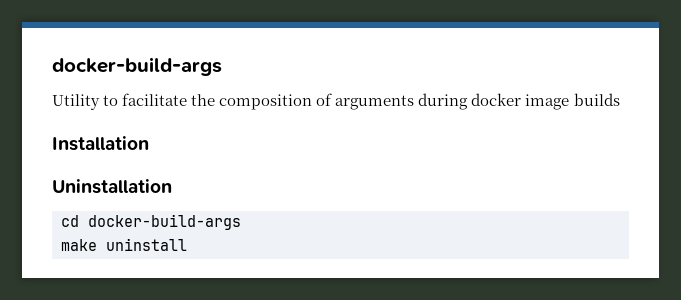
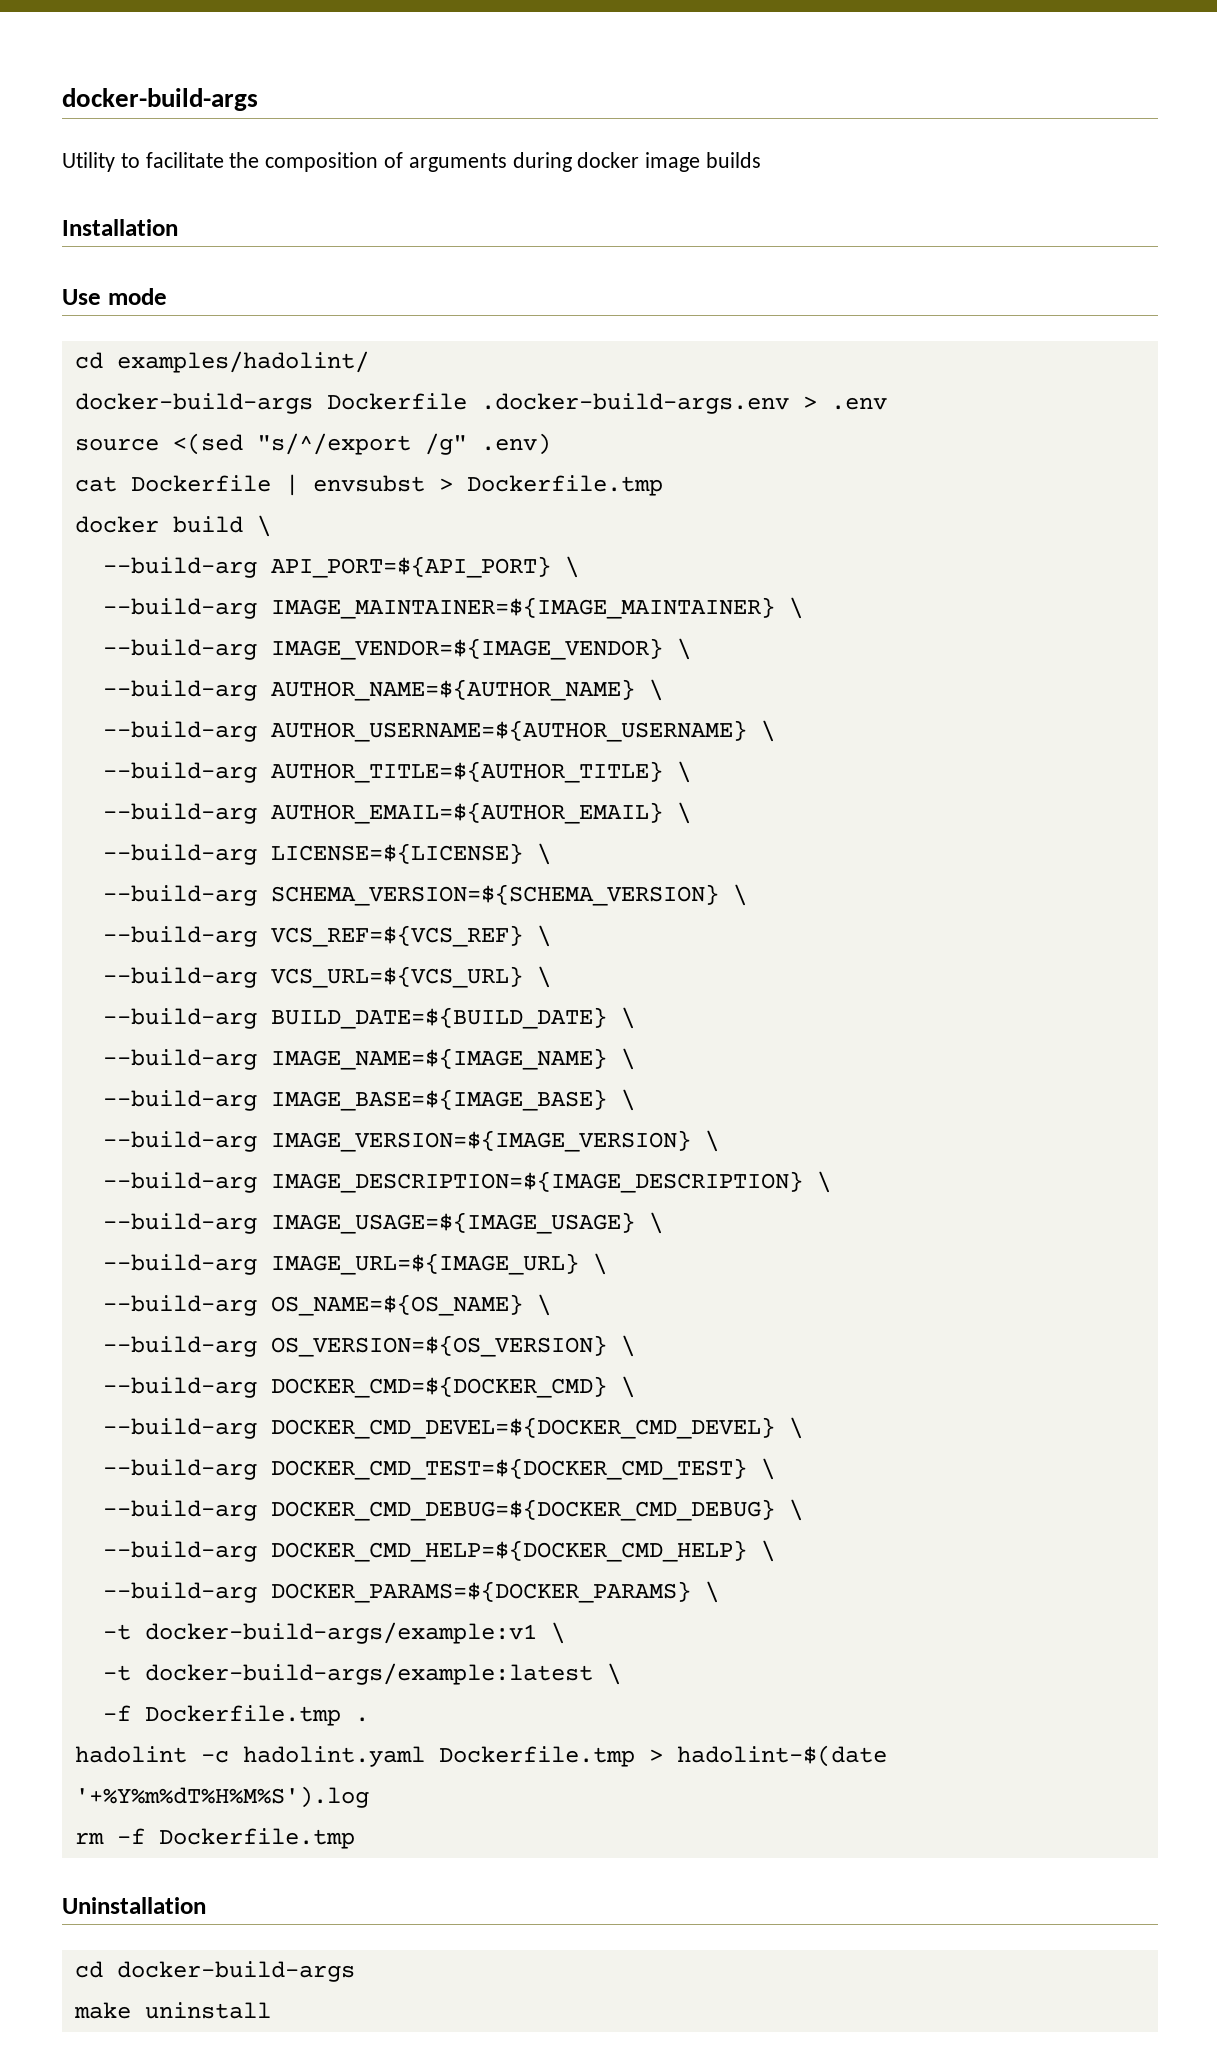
(149, 143) none -> [62,288,167,305] [74,351,369,373] [74,393,887,414] [74,433,551,455] [74,474,663,496] [74,515,271,537] [102,556,579,578] [102,597,803,619] [102,638,691,660] [102,679,663,701] [102,720,775,742] [102,761,691,783] [102,802,691,824] [102,843,551,865] [102,884,747,906] [102,925,551,947] [102,966,551,988] [102,1007,635,1029] [102,1048,635,1070] [102,1089,635,1111] [102,1130,719,1152] [102,1171,831,1193] [102,1212,663,1234] [102,1253,607,1275] [102,1294,551,1316] [102,1335,635,1357] [102,1376,635,1398] [102,1417,803,1439] [102,1458,775,1480] [102,1499,803,1521] [102,1540,775,1562] [102,1581,719,1603] [102,1622,565,1644] [102,1663,621,1685] [102,1705,369,1726] [74,1745,887,1767] [74,1786,369,1808] [74,1828,355,1849] // Use mode // cd examples/hadolint/ // docker-build-args Dockerfile .docker-build-args.env > .env // source <(sed "s/^/export /g" .env) // cat Dockerfile | envsubst > Dockerfile.tmp // docker build \ // --build-arg API_PORT=${API_PORT} \ // --build-arg IMAGE_MAINTAINER=${IMAGE_MAINTAINER} \ // --build-arg IMAGE_VENDOR=${IMAGE_VENDOR} \ // --build-arg AUTHOR_NAME=${AUTHOR_NAME} \ // --build-arg AUTHOR_USERNAME=${AUTHOR_USERNAME} \ // --build-arg AUTHOR_TITLE=${AUTHOR_TITLE} \ // --build-arg AUTHOR_EMAIL=${AUTHOR_EMAIL} \ // --build-arg LICENSE=${LICENSE} \ // --build-arg SCHEMA_VERSION=${SCHEMA_VERSION} \ // --build-arg VCS_REF=${VCS_REF} \ // --build-arg VCS_URL=${VCS_URL} \ // --build-arg BUILD_DATE=${BUILD_DATE} \ // --build-arg IMAGE_NAME=${IMAGE_NAME} \ // --build-arg IMAGE_BASE=${IMAGE_BASE} \ // --build-arg IMAGE_VERSION=${IMAGE_VERSION} \ // --build-arg IMAGE_DESCRIPTION=${IMAGE_DESCRIPTION} \ // --build-arg IMAGE_USAGE=${IMAGE_USAGE} \ // --build-arg IMAGE_URL=${IMAGE_URL} \ // --build-arg OS_NAME=${OS_NAME} \ // --build-arg OS_VERSION=${OS_VERSION} \ // --build-arg DOCKER_CMD=${DOCKER_CMD} \ // --build-arg DOCKER_CMD_DEVEL=${DOCKER_CMD_DEVEL} \ // --build-arg DOCKER_CMD_TEST=${DOCKER_CMD_TEST} \ // --build-arg DOCKER_CMD_DEBUG=${DOCKER_CMD_DEBUG} \ // --build-arg DOCKER_CMD_HELP=${DOCKER_CMD_HELP} \ // --build-arg DOCKER_PARAMS=${DOCKER_PARAMS} \ // -t docker-build-args/example:v1 \ // -t docker-build-args/example:latest \ // -f Dockerfile.tmp . // hadolint -c hadolint.yaml Dockerfile.tmp > hadolint-$(date '+%Y%m%dT%H%M%S').log // rm -f Dockerfile.tmp

